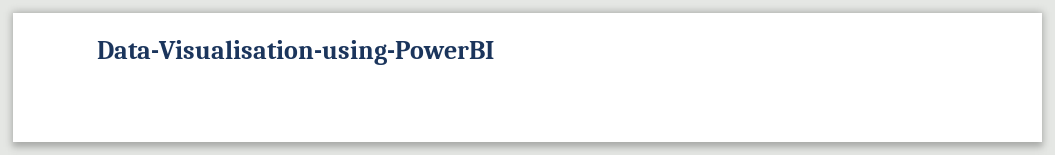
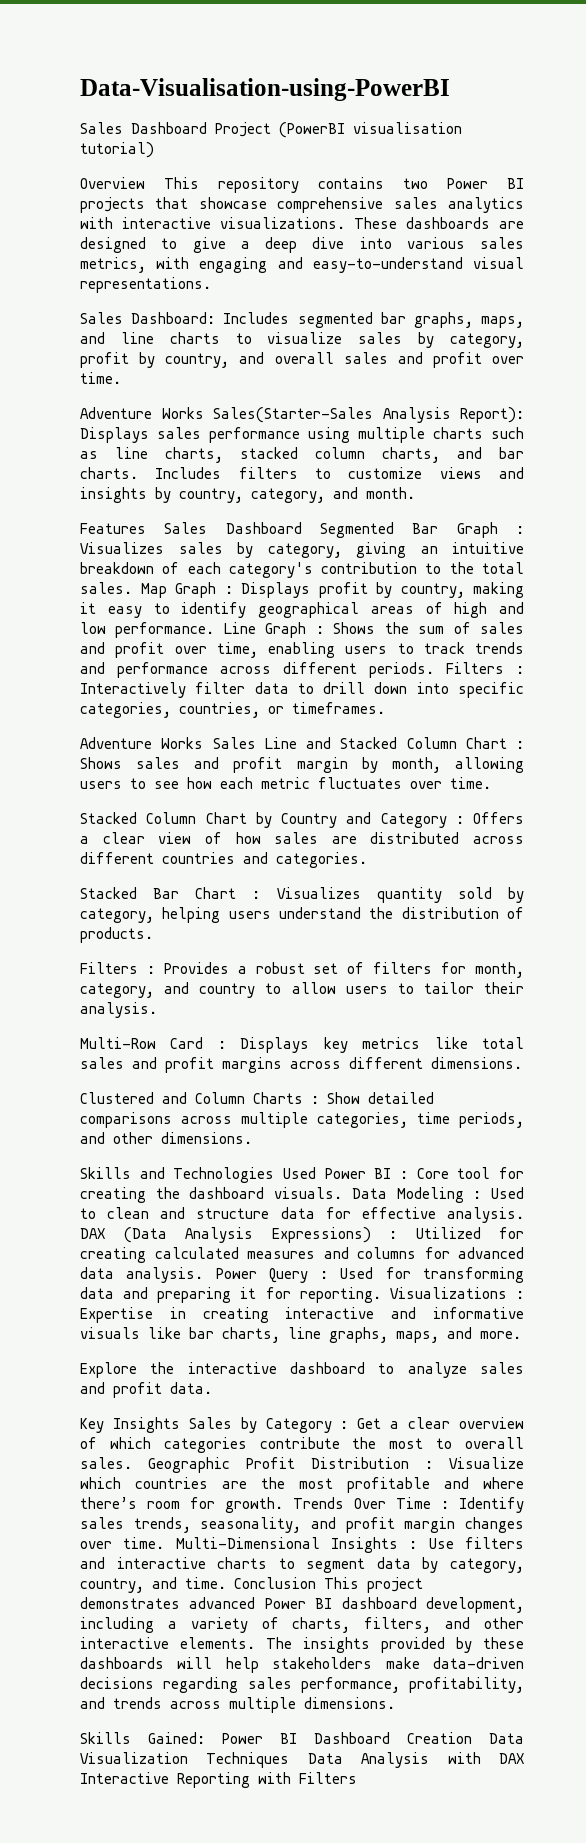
(494, 52) none -> [80,122,462,138] [80,142,154,158] [80,177,524,193] [80,197,524,213] [80,217,524,229] [80,237,524,253] [80,257,524,273] [80,277,211,293] [80,312,524,328] [80,332,524,348] [80,352,524,368] [80,372,121,384] [80,407,524,423] [80,427,524,443] [80,447,524,463] [80,467,524,479] [80,487,415,503] [80,522,524,538] [80,542,524,558] [80,562,524,578] [80,582,524,598] [80,602,524,618] [80,622,525,638] [80,642,524,658] [80,662,524,678] [80,682,524,698] [80,702,385,718] [80,737,524,749] [80,757,524,773] [80,777,491,789] [80,812,524,828] [80,832,524,844] [80,852,367,868] [80,887,524,903] [80,907,524,923] [80,927,153,943] [80,962,525,978] [80,982,524,998] [80,1002,157,1018] [80,1037,524,1053] [80,1057,522,1073] [80,1092,434,1104] [80,1112,524,1128] [80,1132,252,1144] [80,1167,524,1183] [80,1187,524,1203] [80,1207,524,1223] [80,1227,524,1243] [80,1247,524,1263] [80,1267,524,1283] [80,1287,524,1303] [80,1307,524,1323] [80,1327,521,1343] [80,1362,524,1378] [80,1382,212,1398] [80,1417,525,1433] [80,1437,524,1453] [80,1457,524,1473] [80,1477,524,1493] [80,1497,524,1513] [80,1517,524,1533] [80,1537,524,1553] [80,1557,524,1573] [80,1577,423,1593] [80,1597,524,1613] [80,1617,524,1633] [80,1637,524,1653] [80,1657,524,1673] [80,1677,524,1693] [80,1697,395,1713] [80,1732,524,1744] [80,1752,524,1768] [80,1772,357,1788] // Sales Dashboard Project (PowerBI visualisation tutorial) // Overview This repository contains two Power BI projects that showcase comprehensive sales analytics with interactive visualizations. These dashboards are designed to give a deep dive into various sales metrics, with engaging and easy-to-understand visual representations. // Sales Dashboard: Includes segmented bar graphs, maps, and line charts to visualize sales by category, profit by country, and overall sales and profit over time. // Adventure Works Sales(Starter-Sales Analysis Report): Displays sales performance using multiple charts such as line charts, stacked column charts, and bar charts. Includes filters to customize views and insights by country, category, and month. // Features Sales Dashboard Segmented Bar Graph : Visualizes sales by category, giving an intuitive breakdown of each category's contribution to the total sales. Map Graph : Displays profit by country, making it easy to identify geographical areas of high and low performance. Line Graph : Shows the sum of sales and profit over time, enabling users to track trends and performance across different periods. Filters : Interactively filter data to drill down into specific categories, countries, or timeframes. // Adventure Works Sales Line and Stacked Column Chart : Shows sales and profit margin by month, allowing users to see how each metric fluctuates over time. // Stacked Column Chart by Country and Category : Offers a clear view of how sales are distributed across different countries and categories. // Stacked Bar Chart : Visualizes quantity sold by category, helping users understand the distribution of products. // Filters : Provides a robust set of filters for month, category, and country to allow users to tailor their analysis. // Multi-Row Card : Displays key metrics like total sales and profit margins across different dimensions. // Clustered and Column Charts : Show detailed comparisons across multiple categories, time periods, and other dimensions. // Skills and Technologies Used Power BI : Core tool for creating the dashboard visuals. Data Modeling : Used to clean and structure data for effective analysis. DAX (Data Analysis Expressions) : Utilized for creating calculated measures and columns for advanced data analysis. Power Query : Used for transforming data and preparing it for reporting. Visualizations : Expertise in creating interactive and informative visuals like bar charts, line graphs, maps, and more. // Explore the interactive dashboard to analyze sales and profit data. // Key Insights Sales by Category : Get a clear overview of which categories contribute the most to overall sales. Geographic Profit Distribution : Visualize which countries are the most profitable and where there’s room for growth. Trends Over Time : Identify sales trends, seasonality, and profit margin changes over time. Multi-Dimensional Insights : Use filters and interactive charts to segment data by category, country, and time. Conclusion This project demonstrates advanced Power BI dashboard development, including a variety of charts, filters, and other interactive elements. The insights provided by these dashboards will help stakeholders make data-driven decisions regarding sales performance, profitability, and trends across multiple dimensions. // Skills Gained: Power BI Dashboard Creation Data Visualization Techniques Data Analysis with DAX Interactive Reporting with Filters

